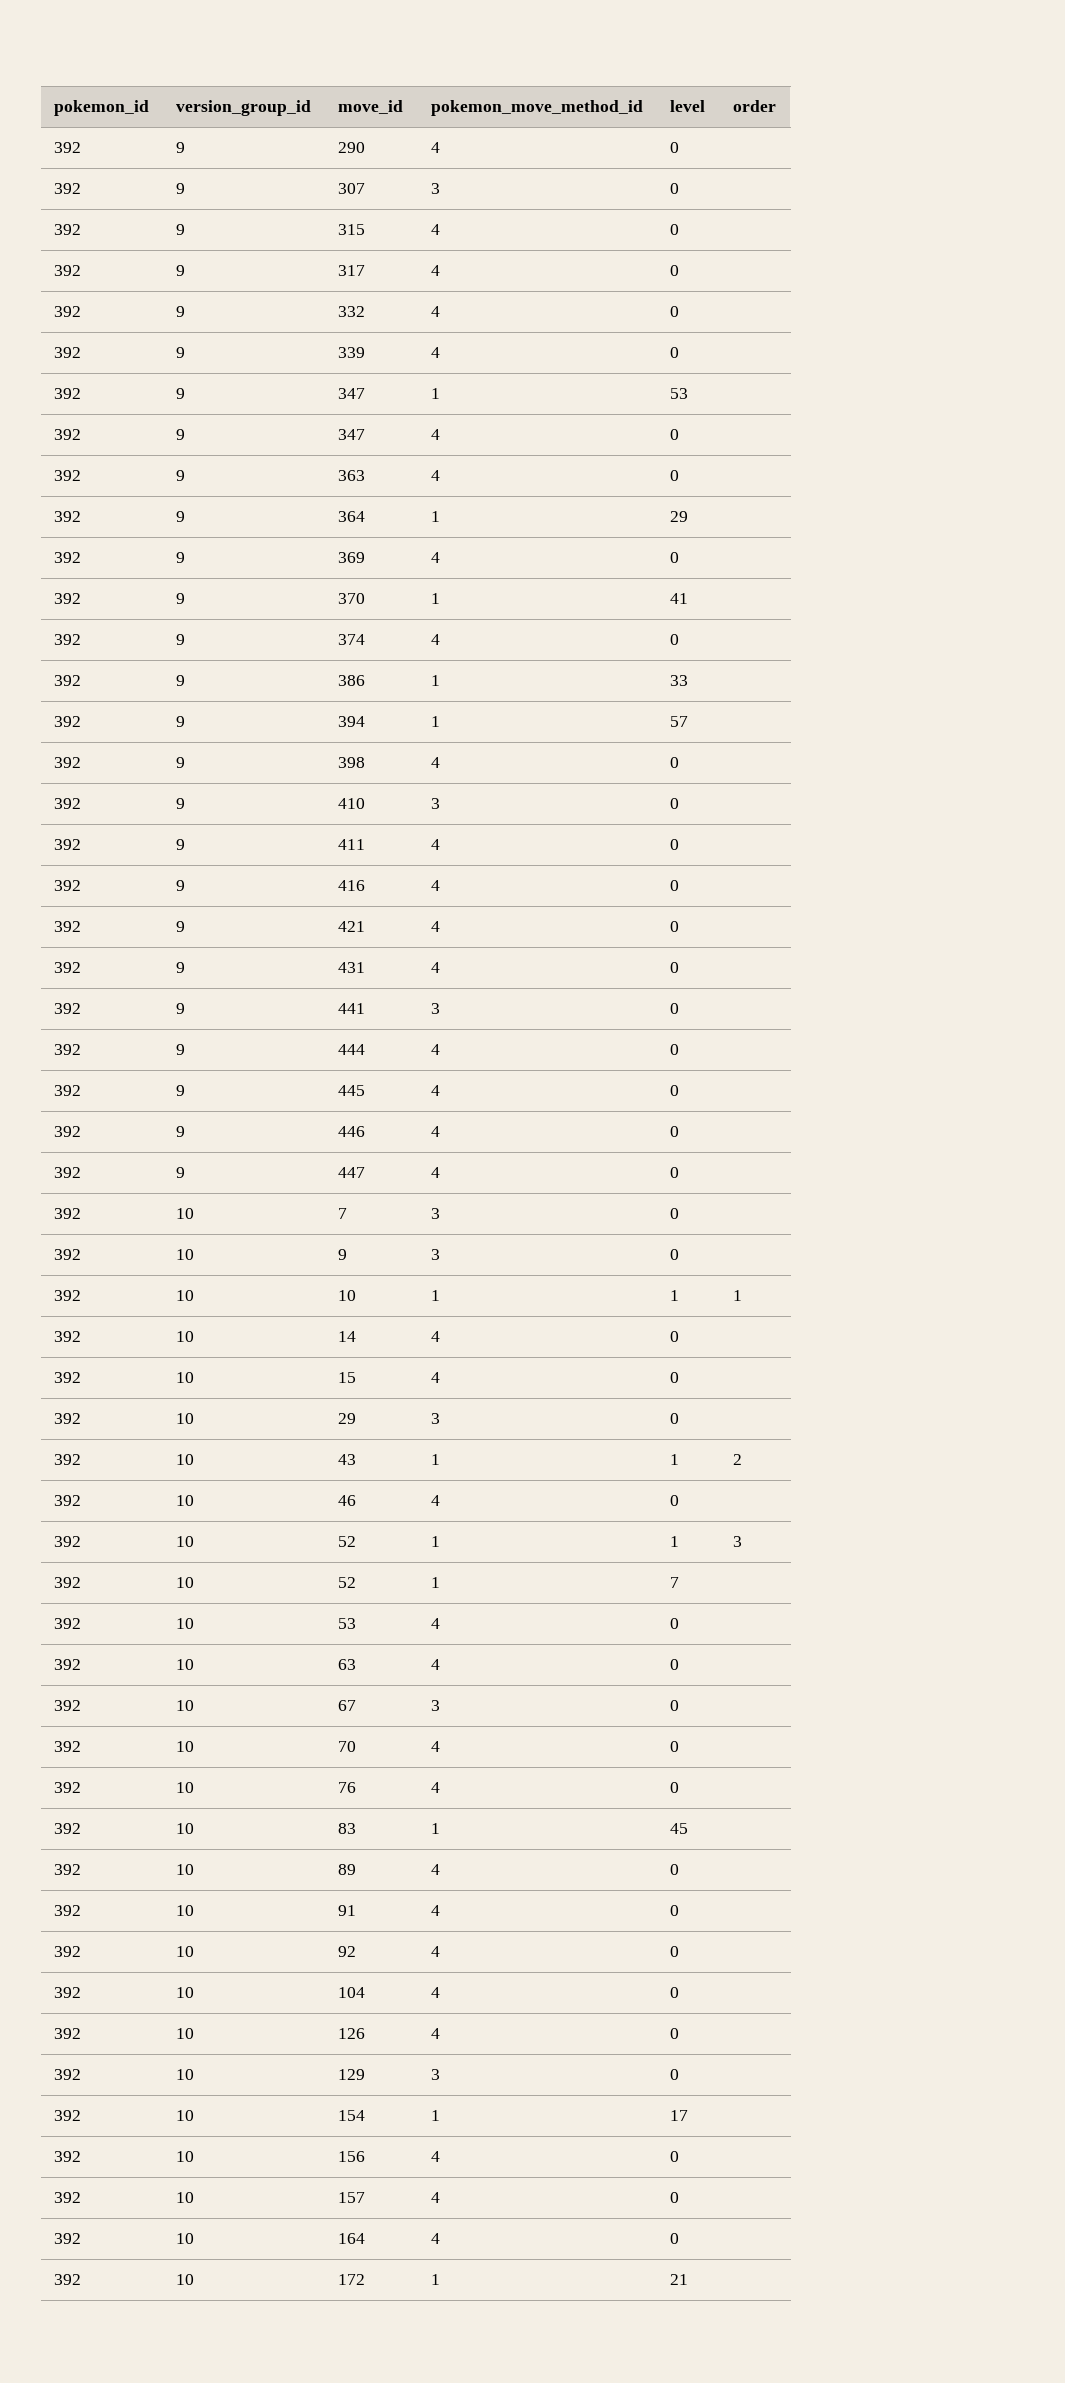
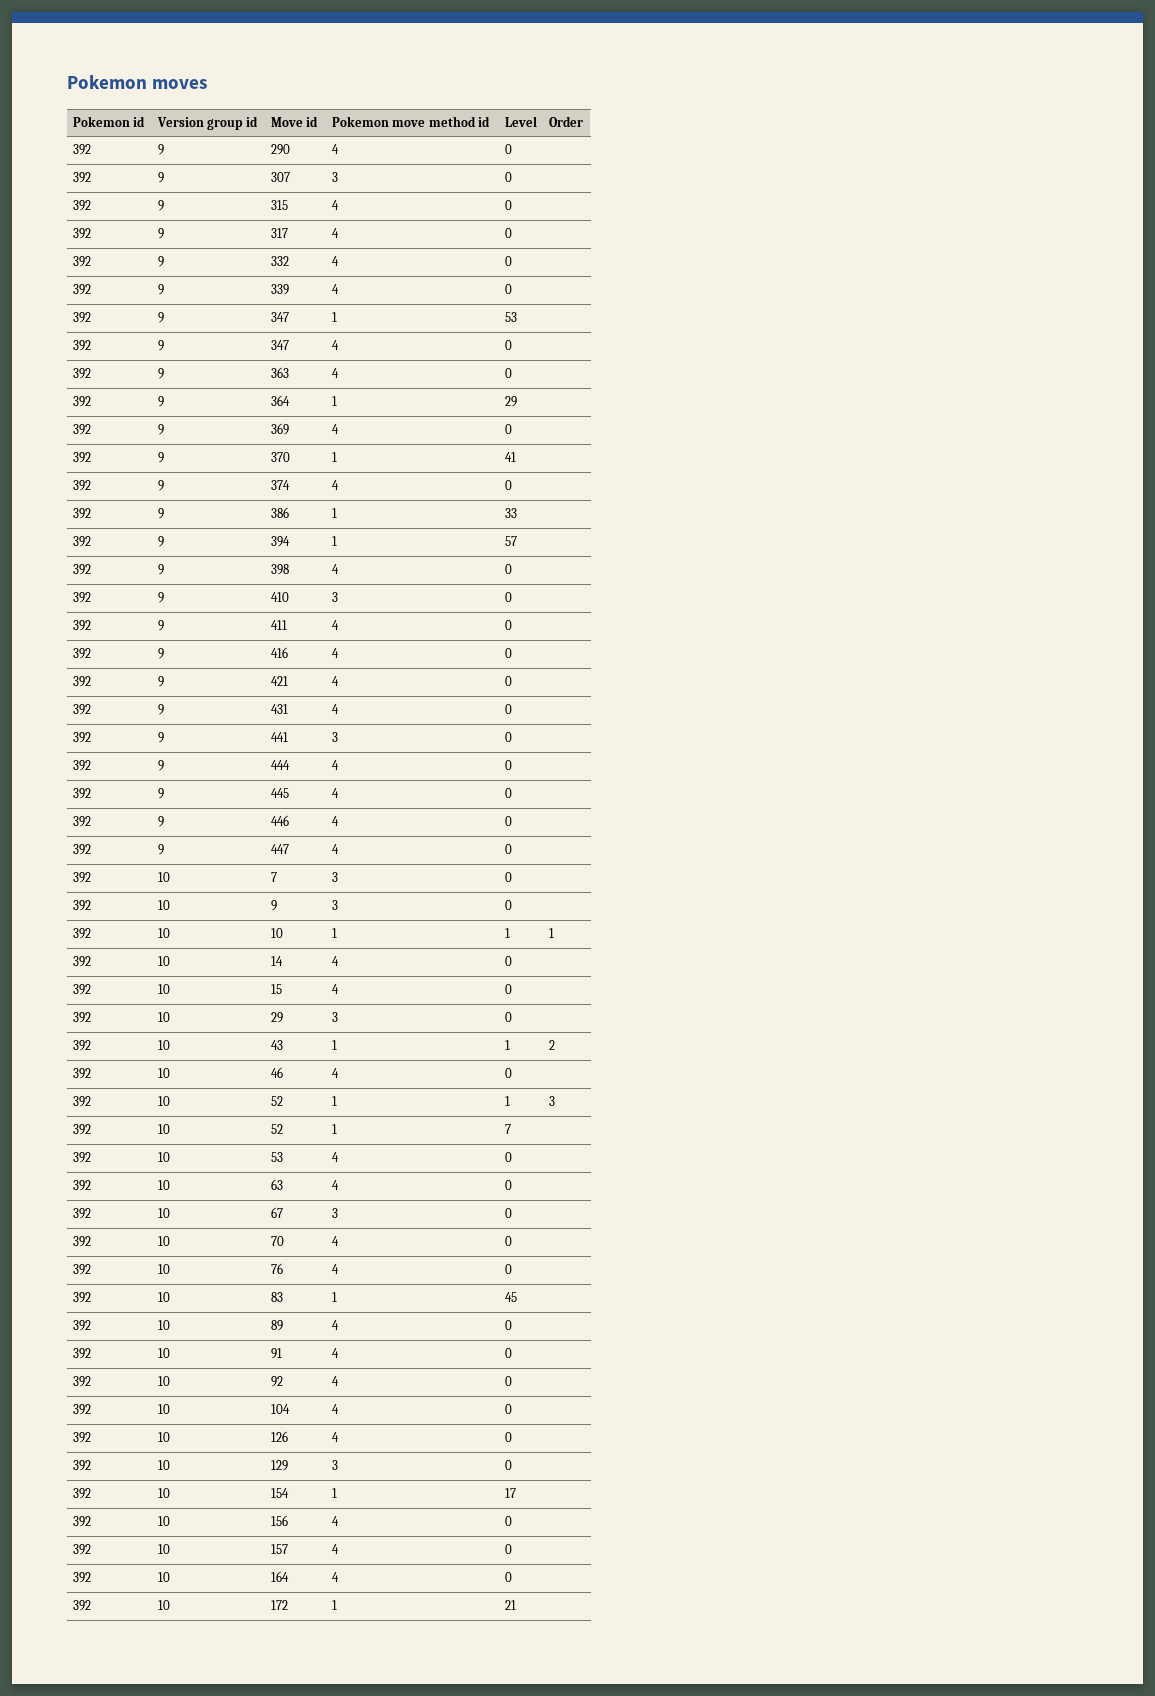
[54,100,150,116] [176,100,312,116] [338,100,404,114] [431,100,644,116] [670,100,706,112] [733,100,777,112] pokemon_id | version_group_id | move_id | pokemon_move_method_id | level | order -> [67,75,208,89] [72,116,146,127] [156,116,258,130] [270,116,319,127] [331,116,491,127] [504,116,537,127] [548,116,583,127] Pokemon moves // Pokemon id | Version group id | Move id | Pokemon move method id | Level | Order

